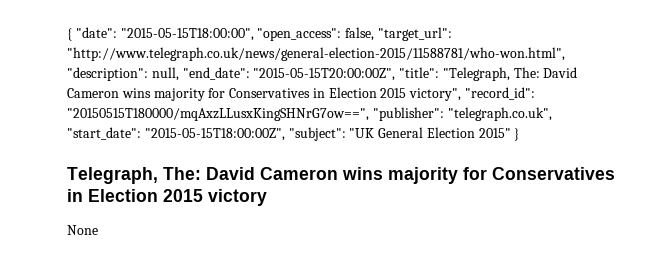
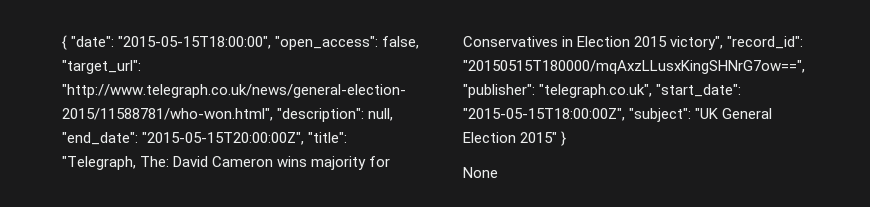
[67,167,615,184] [67,189,267,206] // Telegraph, The: David Cameron wins majority for Conservatives in Election 2015 victory -> (567, 138) none

